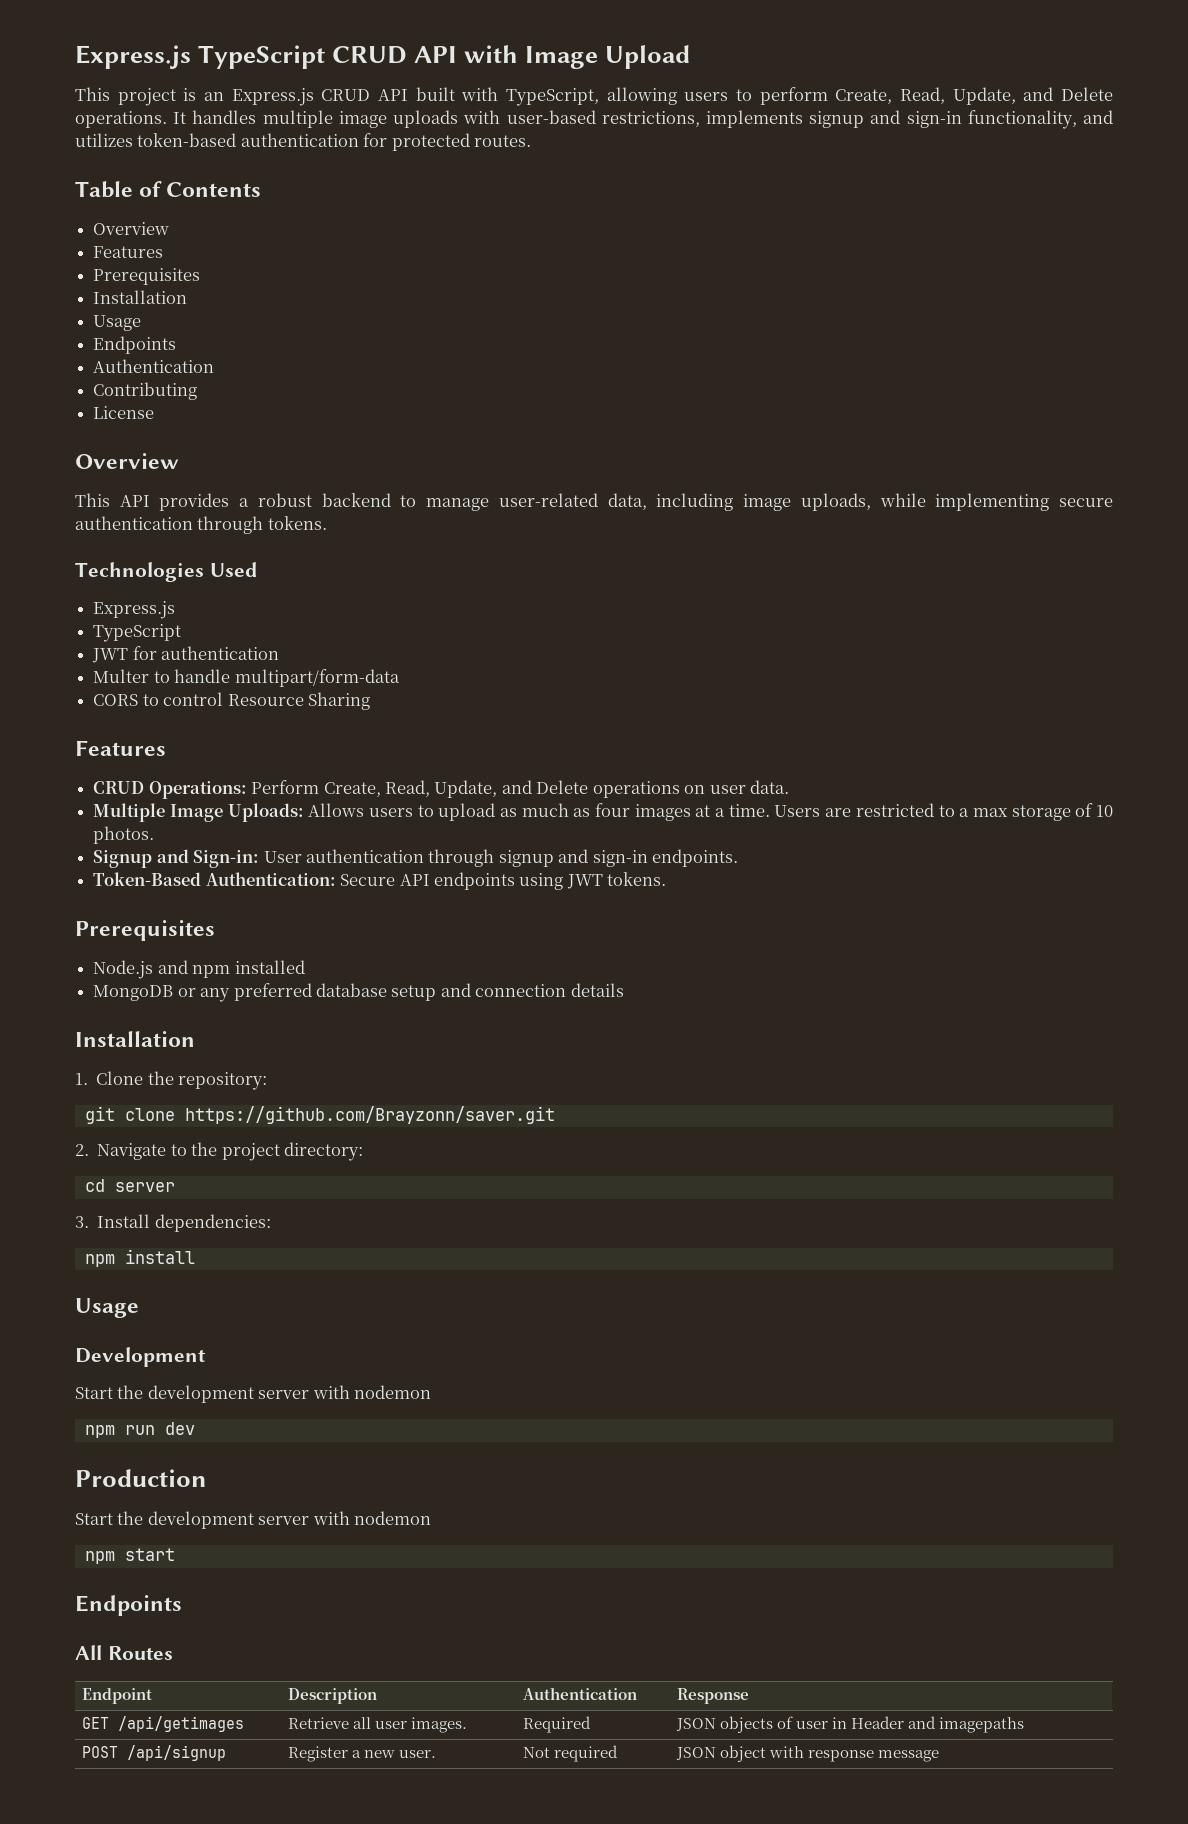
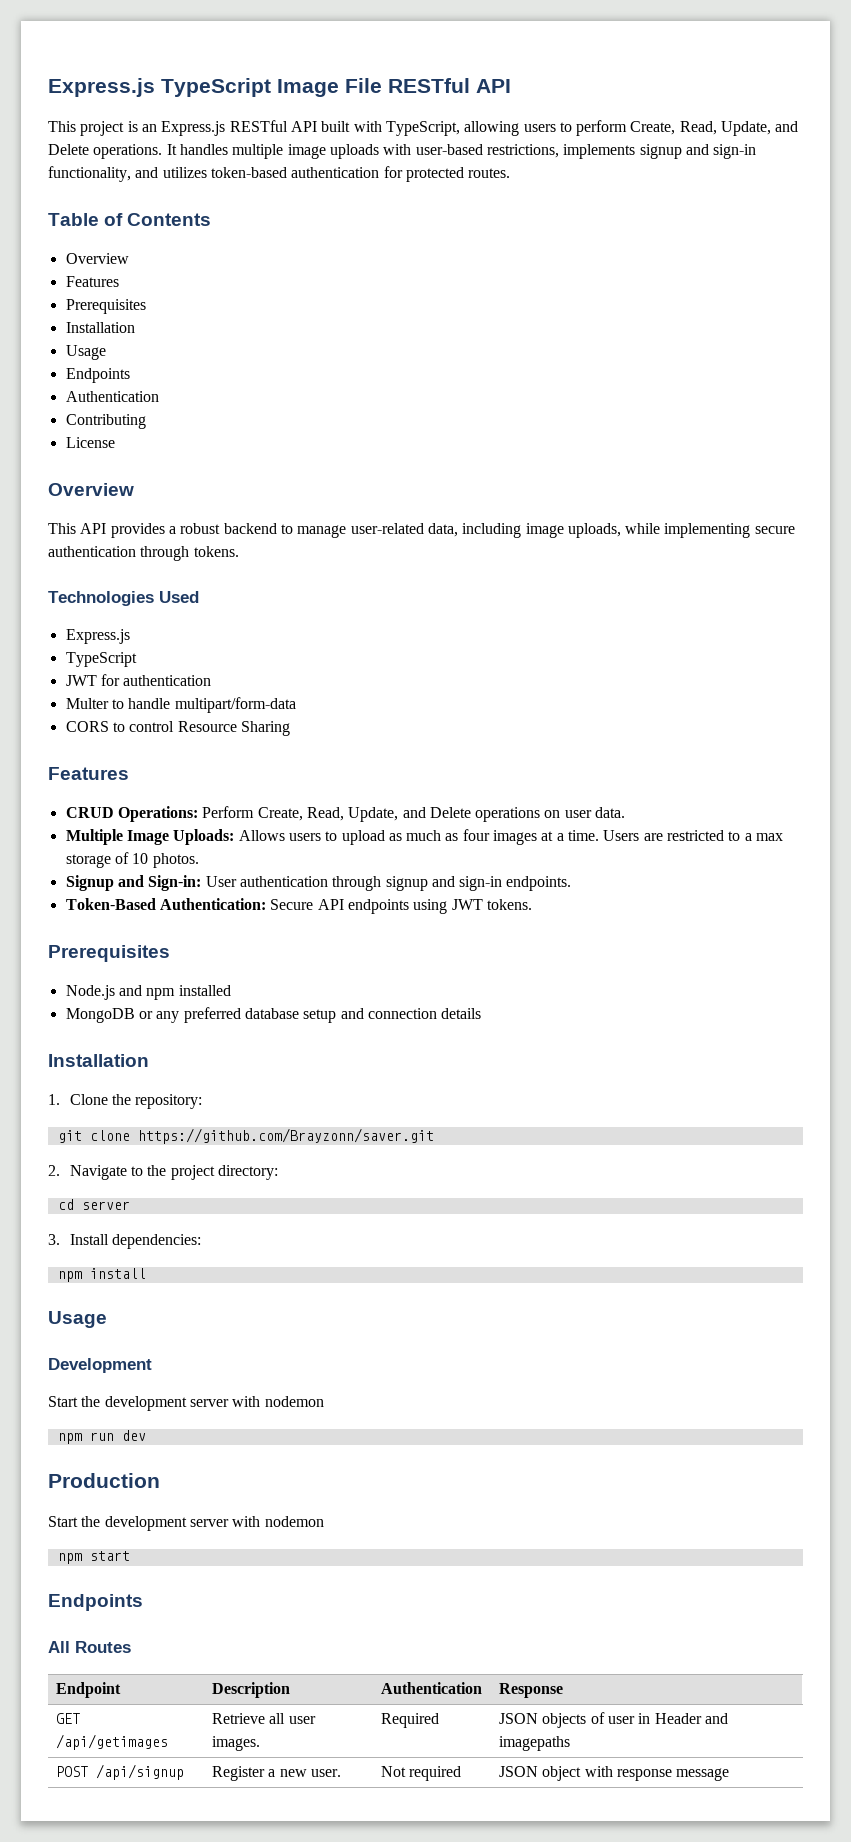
[332,45,691,69] CRUD API with Image Upload -> [277,78,511,97] Image File RESTful API
[321,89,371,101] CRUD -> [229,120,288,132] RESTful

